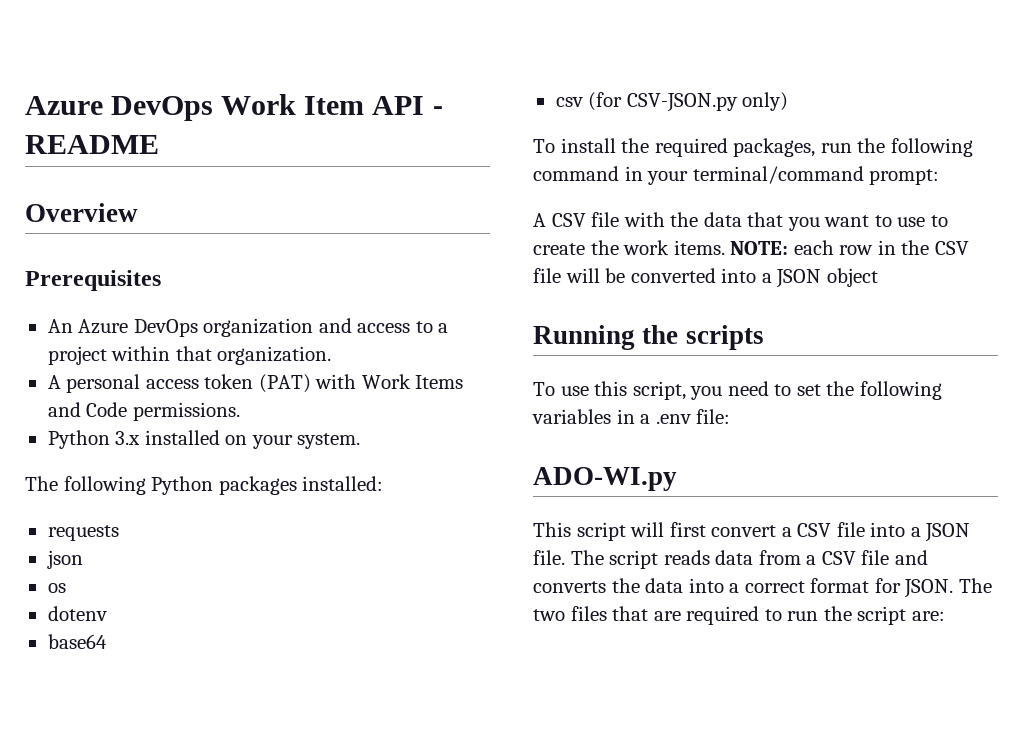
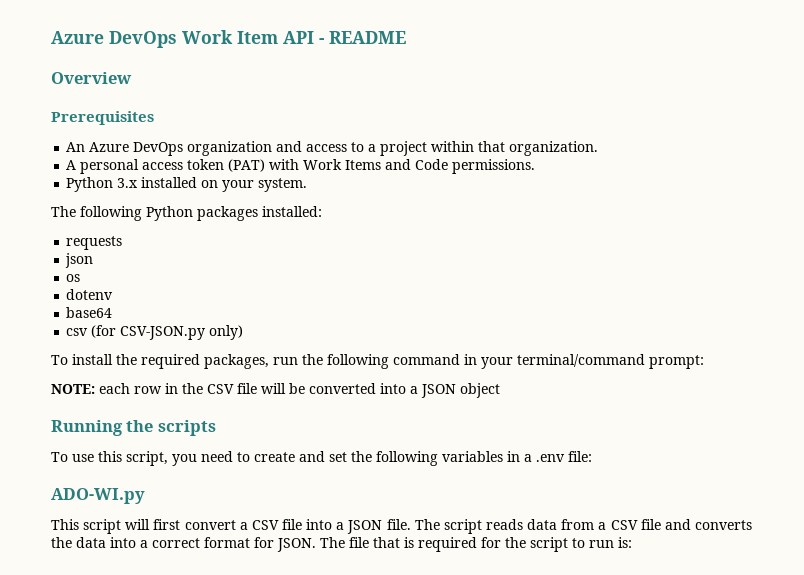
[533,212,948,231] [533,240,725,255] A CSV file with the data that you want to use to create the work items. -> (704, 362) none
(792, 390) none -> [254,451,325,462] create and
[533,606,945,625] two files that are required to run the script are: -> [349,537,632,552] file that is required for the script to run is:

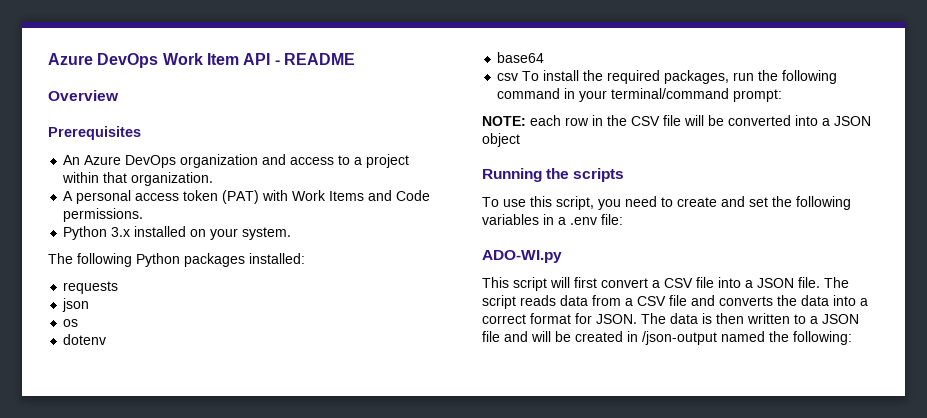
[91,325,244,340] (for CSV-JSON.py only) // -> (519, 77) none
[349,537,632,552] file that is required for the script to run is: -> [670,313,859,324] [482,331,852,345] data is then written to a JSON file and will be created in /json-output named the following:

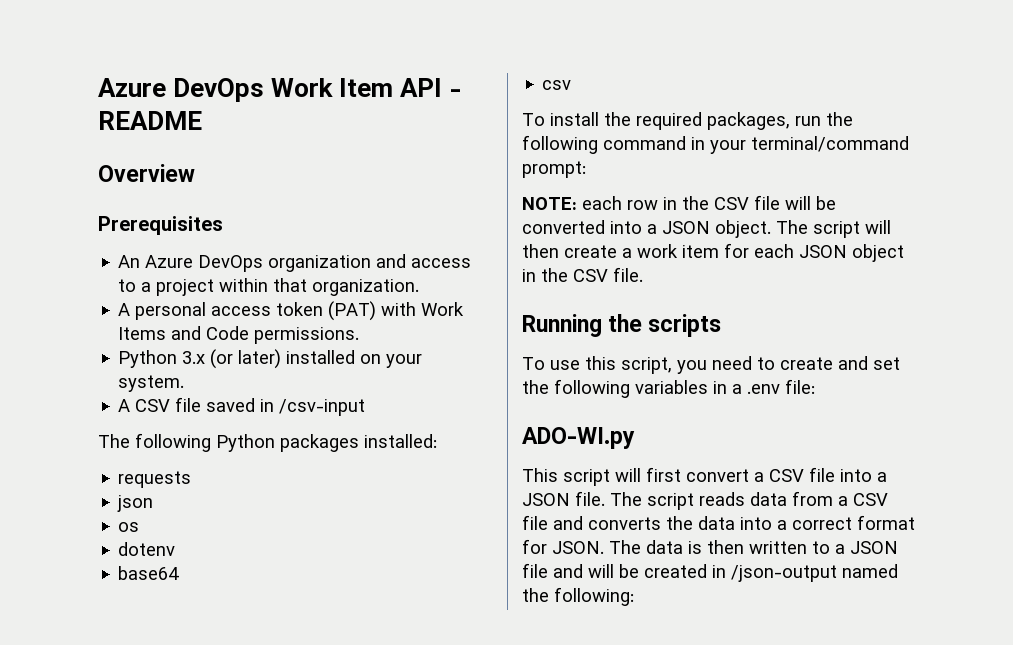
(131, 232) none -> [210,349,282,369] (or later)
(292, 233) none -> [118,397,366,416] // A CSV file saved in /csv-input
(519, 77) none -> (572, 85) //
[482,133,520,147] object -> [715,220,891,238] [522,243,904,262] [522,267,643,282] object. The script will then create a work item for each JSON object in the CSV file.

